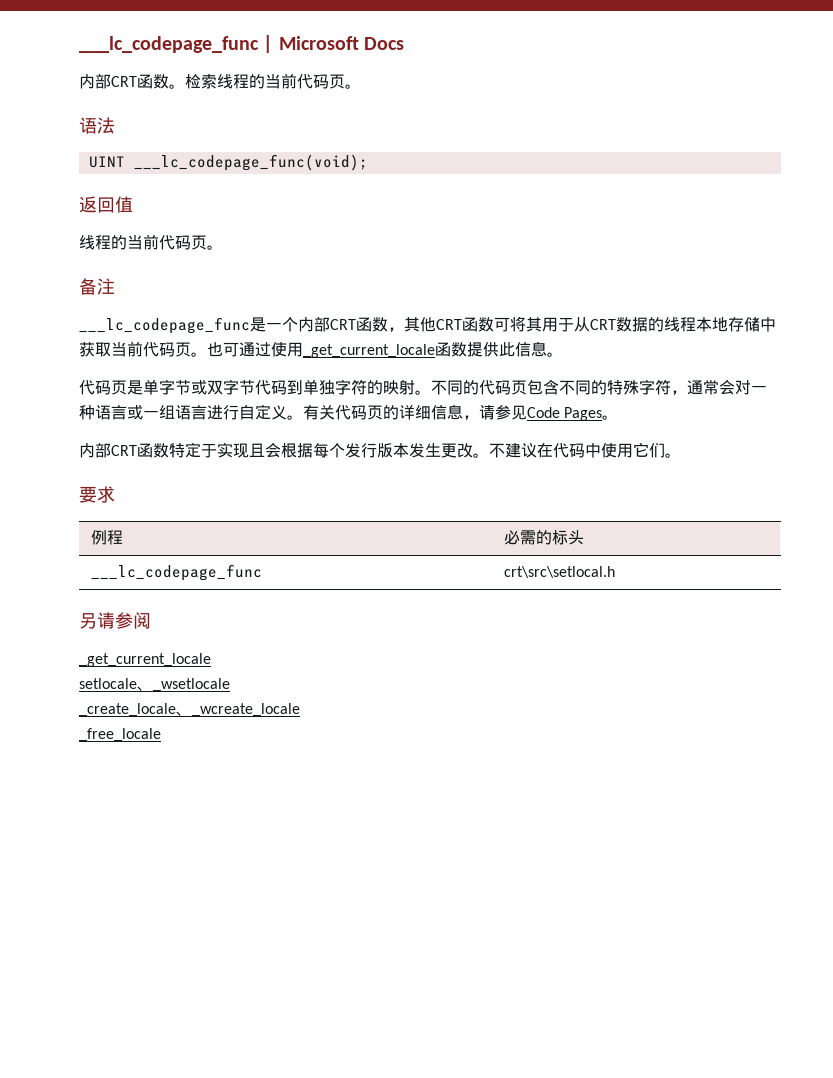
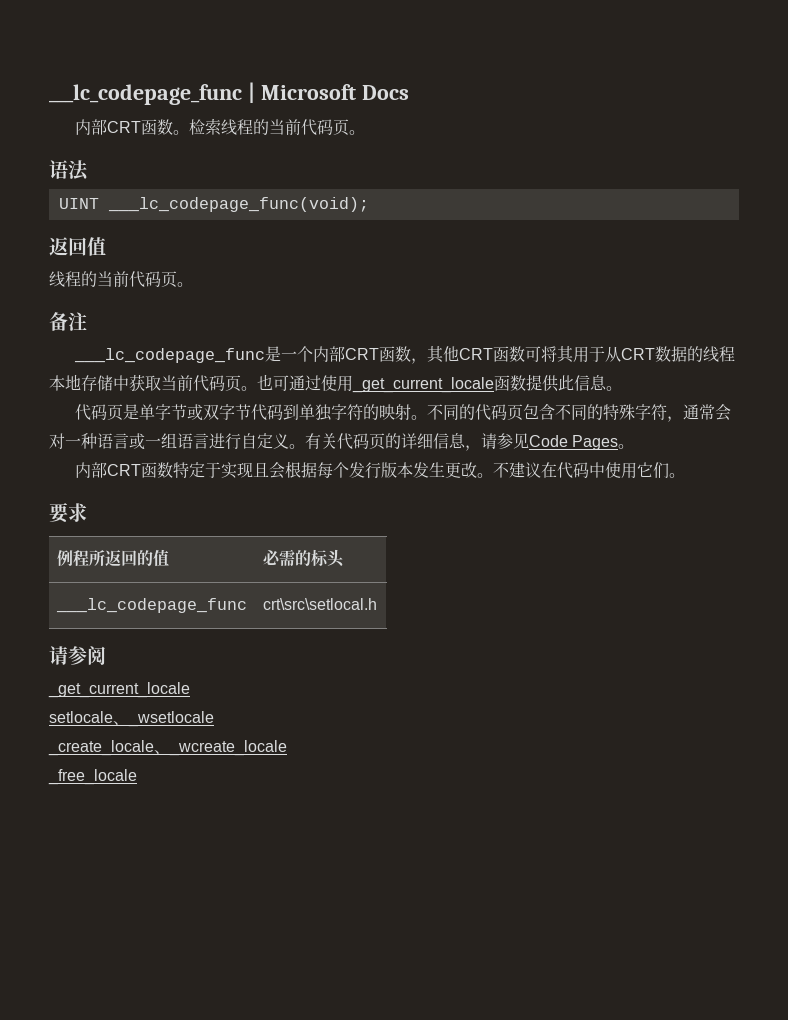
(124, 537) none -> [88,549,169,567] 所返回的值
[79,613,97,629] 另 -> (377, 604) none

